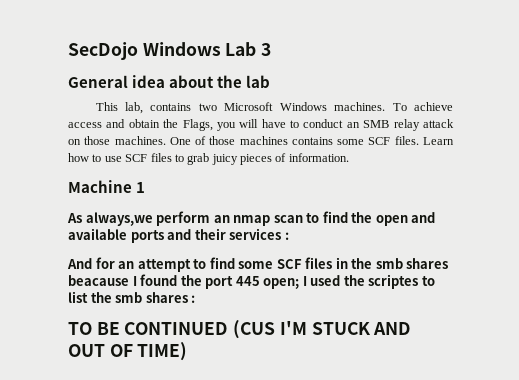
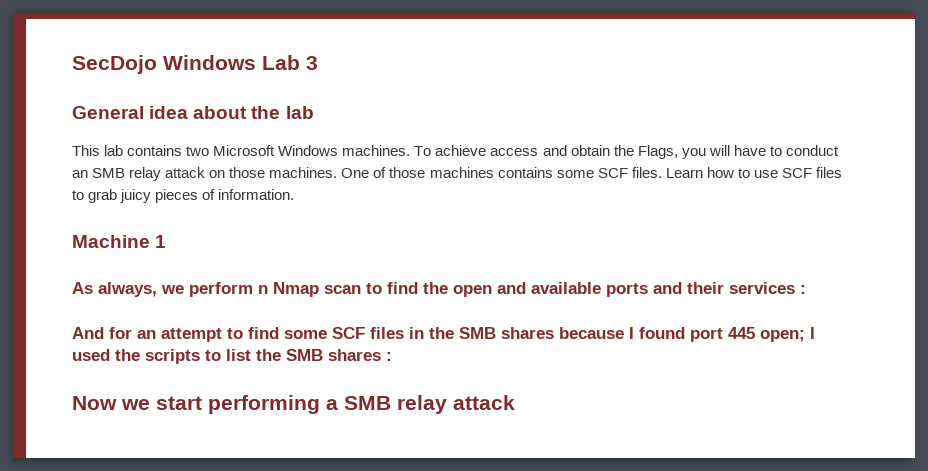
[125,102,144,114] lab, -> [104,145,124,156] lab
[85,211,271,226] always,we perform an nmap -> [98,282,319,297] always, we perform n Nmap
[375,258,449,269] [68,275,129,286] smb shares beacause -> [459,327,624,339] SMB shares because
[180,275,202,286] the -> (685, 333) none
[368,274,419,289] scriptes -> [145,349,200,364] scripts
[115,292,143,303] smb -> [286,349,323,361] SMB
[68,320,412,339] [68,342,188,361] TO BE CONTINUED (CUS I'M STUCK AND OUT OF TIME) -> [72,395,515,414] Now we start performing a SMB relay attack

